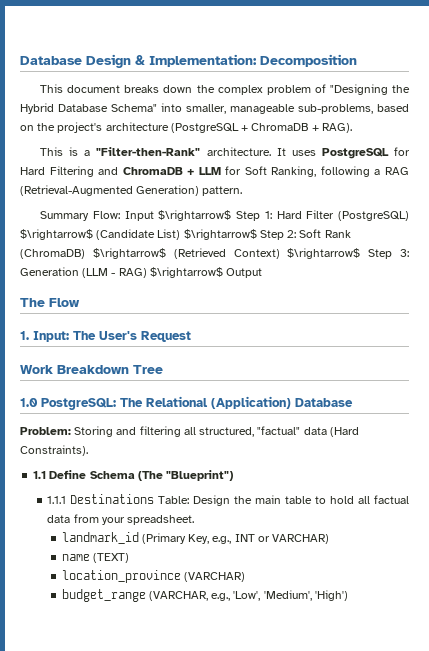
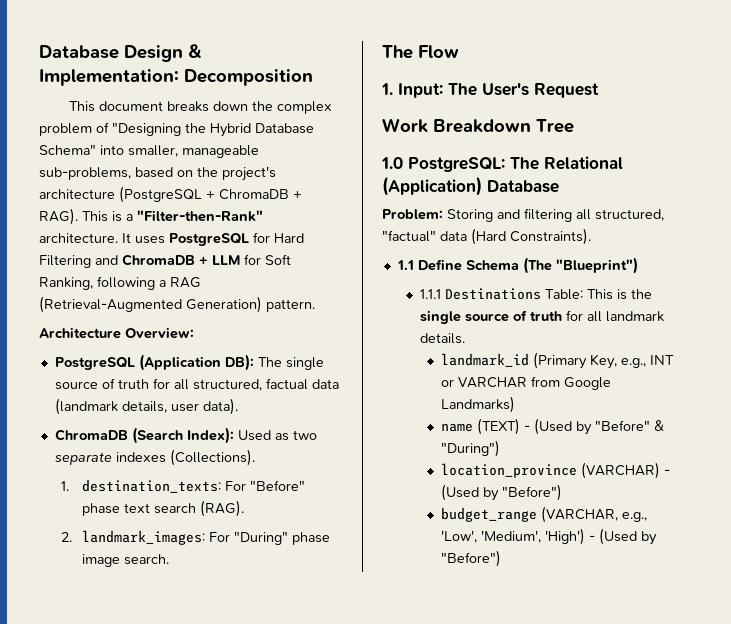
(352, 128) // -> (78, 216) none
[40,210,409,221] [20,229,351,240] [20,248,409,259] [20,267,263,278] Summary Flow: Input $\rightarrow$ Step 1: Hard Filter (PostgreSQL) $\rightarrow$ (Candidate List) $\rightarrow$ Step 2: Soft Rank (ChromaDB) $\rightarrow$ (Retrieved Context) $\rightarrow$ Step 3: Generation (LLM - RAG) $\rightarrow$ Output -> [39,327,194,339] [54,354,324,371] [54,378,339,391] [54,398,238,415] [54,427,317,444] [54,449,255,466] [60,479,306,493] [82,500,245,517] [60,530,331,545] [82,554,170,567] Architecture Overview: // PostgreSQL (Application DB): The single source of truth for all structured, factual data (landmark details, user data). // ChromaDB (Search Index): Used as two separate indexes (Collections). // 1. destination_texts: For "Before" phase text search (RAG). // 2. landmark_images: For "During" phase image search.
[193,495,409,506] [47,514,195,525] Design the main table to hold all factual data from your spreadsheet. -> [586,289,652,300] [419,310,664,324] [419,333,465,344] This is the single source of truth for all landmark details.
[272,534,330,544] [61,553,129,563] [61,570,245,583] VARCHAR) // name (TEXT) // location_province (VARCHAR) -> [458,376,612,390] [441,396,516,413] [441,418,665,435] [441,440,501,457] [441,462,671,479] [441,484,563,501] VARCHAR from Google Landmarks) // name (TEXT) - (Used by "Before" & "During") // location_province (VARCHAR) - (Used by "Before")
(348, 595) none -> [589,528,658,545] [441,550,502,567] - (Used by "Before")

